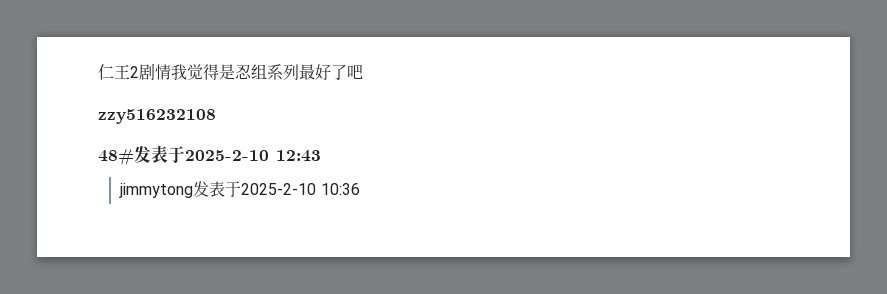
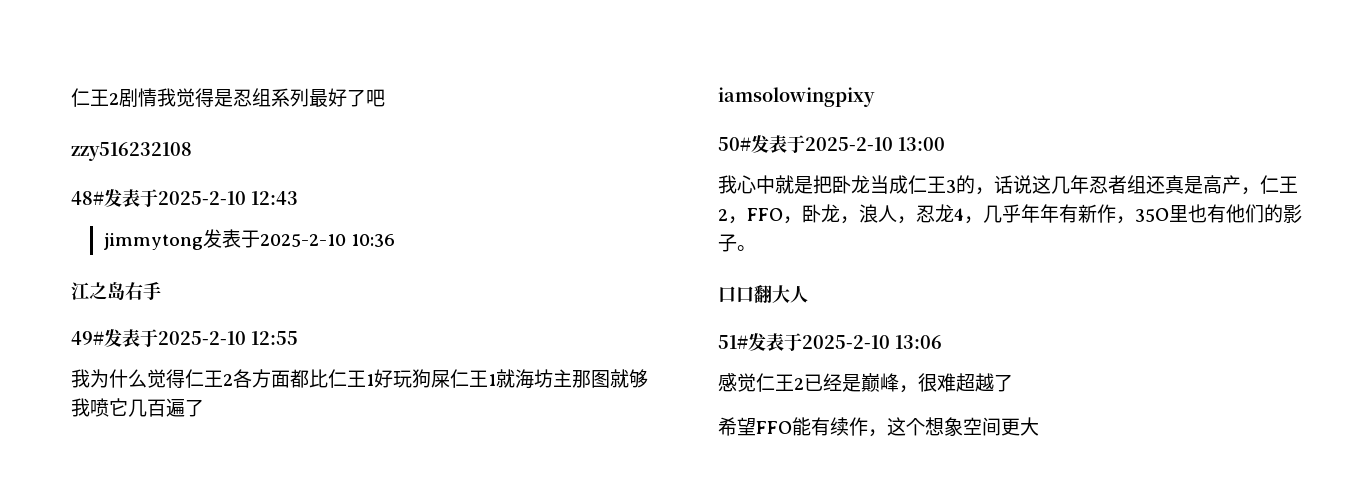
(360, 189) none -> [71,281,161,300] [71,329,298,347] [71,369,648,389] [71,398,204,417] [718,87,875,107] [718,135,945,153] [718,175,1298,195] [718,204,1302,224] [718,234,756,252] [718,285,808,303] [718,333,942,351] [718,373,1013,393] [718,417,1039,437] // 江之岛右手 // 49#发表于2025-2-10 12:55 // 我为什么觉得仁王2各方面都比仁王1好玩狗屎仁王1就海坊主那图就够我喷它几百遍了 // iamsolowingpixy // 50#发表于2025-2-10 13:00 // 我心中就是把卧龙当成仁王3的，话说这几年忍者组还真是高产，仁王2，FFO，卧龙，浪人，忍龙4，几乎年年有新作，35O里也有他们的影子。 // 口口翻大人 // 51#发表于2025-2-10 13:06 // 感觉仁王2已经是巅峰，很难超越了 // 希望FFO能有续作，这个想象空间更大

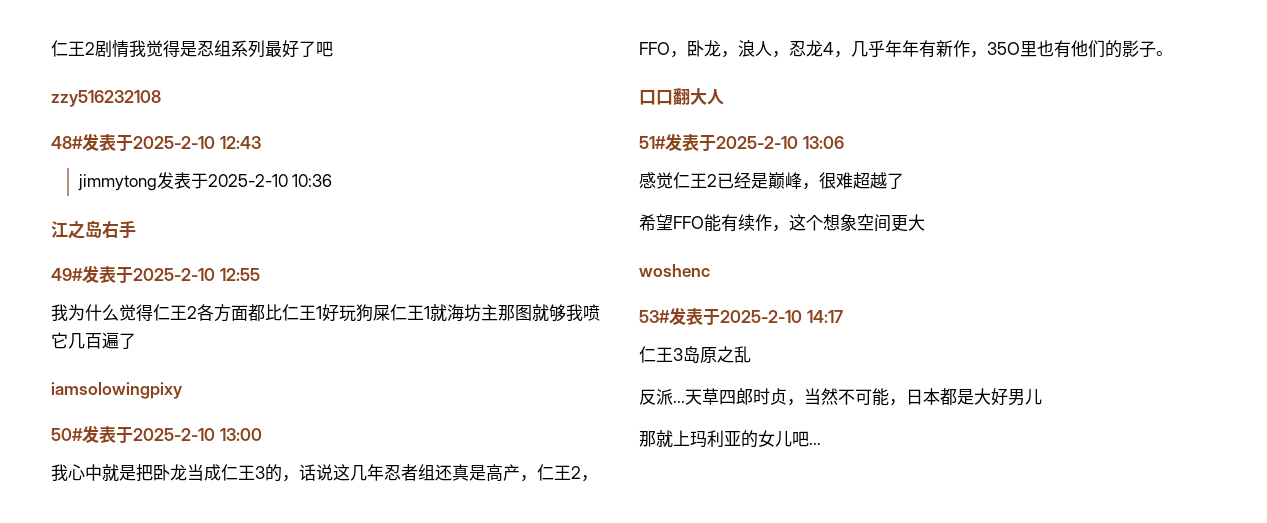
(1039, 426) none -> [639,264,710,277] [639,307,843,325] [639,346,751,364] [639,388,1042,406] [639,430,821,448] // woshenc // 53#发表于2025-2-10 14:17 // 仁王3岛原之乱 // 反派...天草四郎时贞，当然不可能，日本都是大好男儿 // 那就上玛利亚的女儿吧...

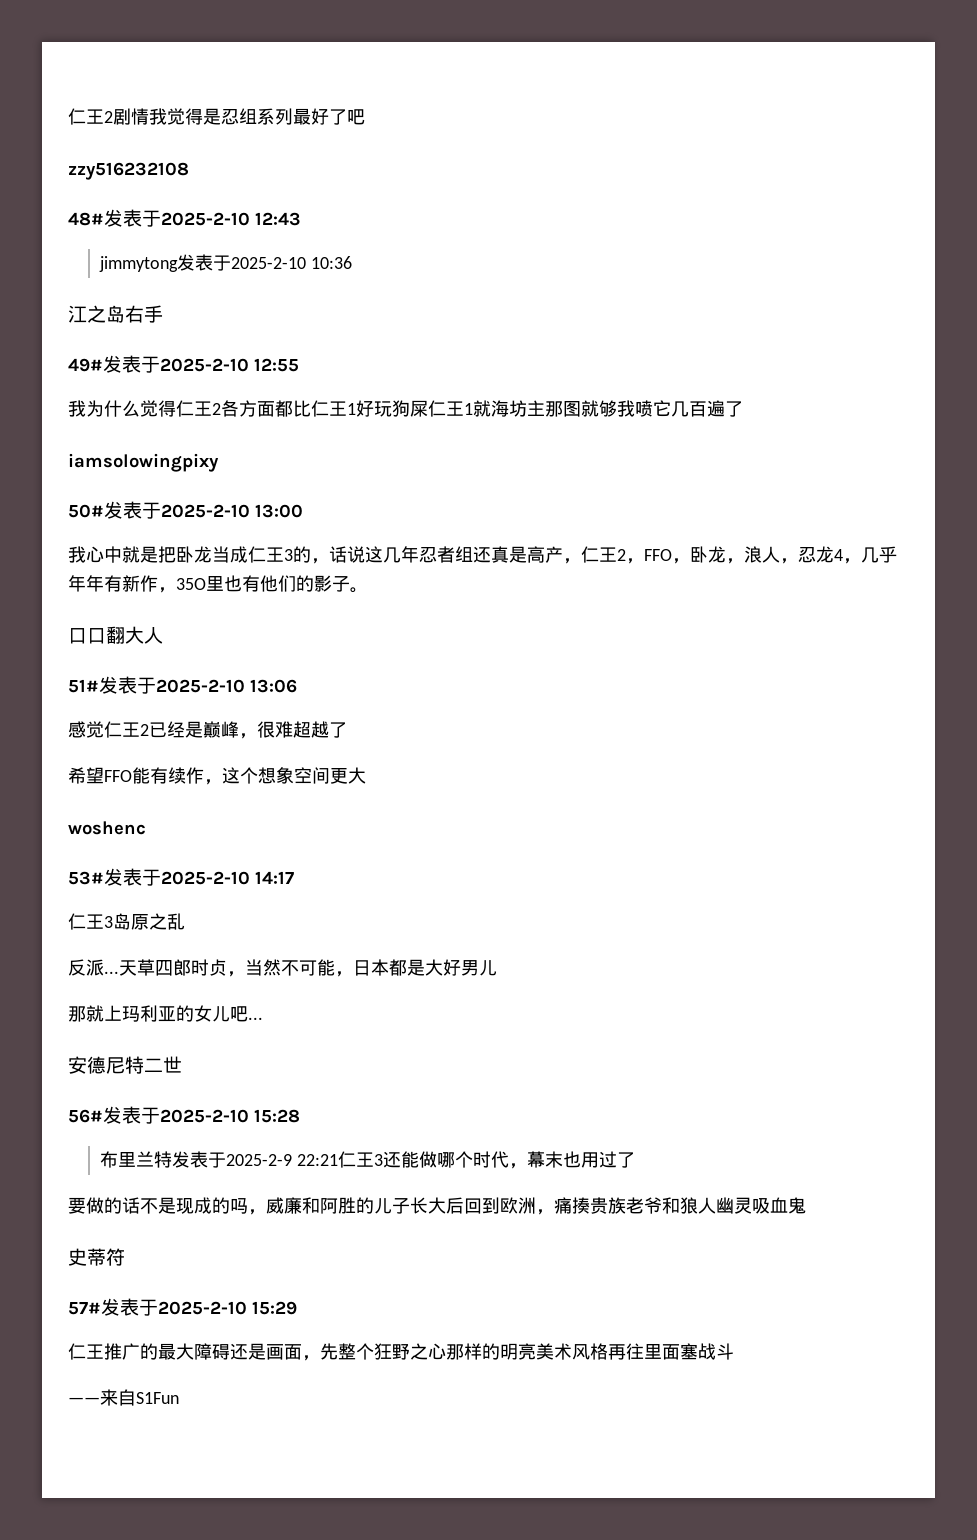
(821, 443) none -> [68,1056,182,1074] [68,1106,300,1124] [100,1151,636,1169] [68,1197,806,1215] [68,1248,125,1266] [68,1298,297,1316] [68,1343,734,1361] [68,1389,179,1406] // 安德尼特二世 // 56#发表于2025-2-10 15:28 // 布里兰特发表于2025-2-9 22:21仁王3还能做哪个时代，幕末也用过了 // 要做的话不是现成的吗，威廉和阿胜的儿子长大后回到欧洲，痛揍贵族老爷和狼人幽灵吸血鬼 // 史蒂符 // 57#发表于2025-2-10 15:29 // 仁王推广的最大障碍还是画面，先整个狂野之心那样的明亮美术风格再往里面塞战斗 // ——来自S1Fun

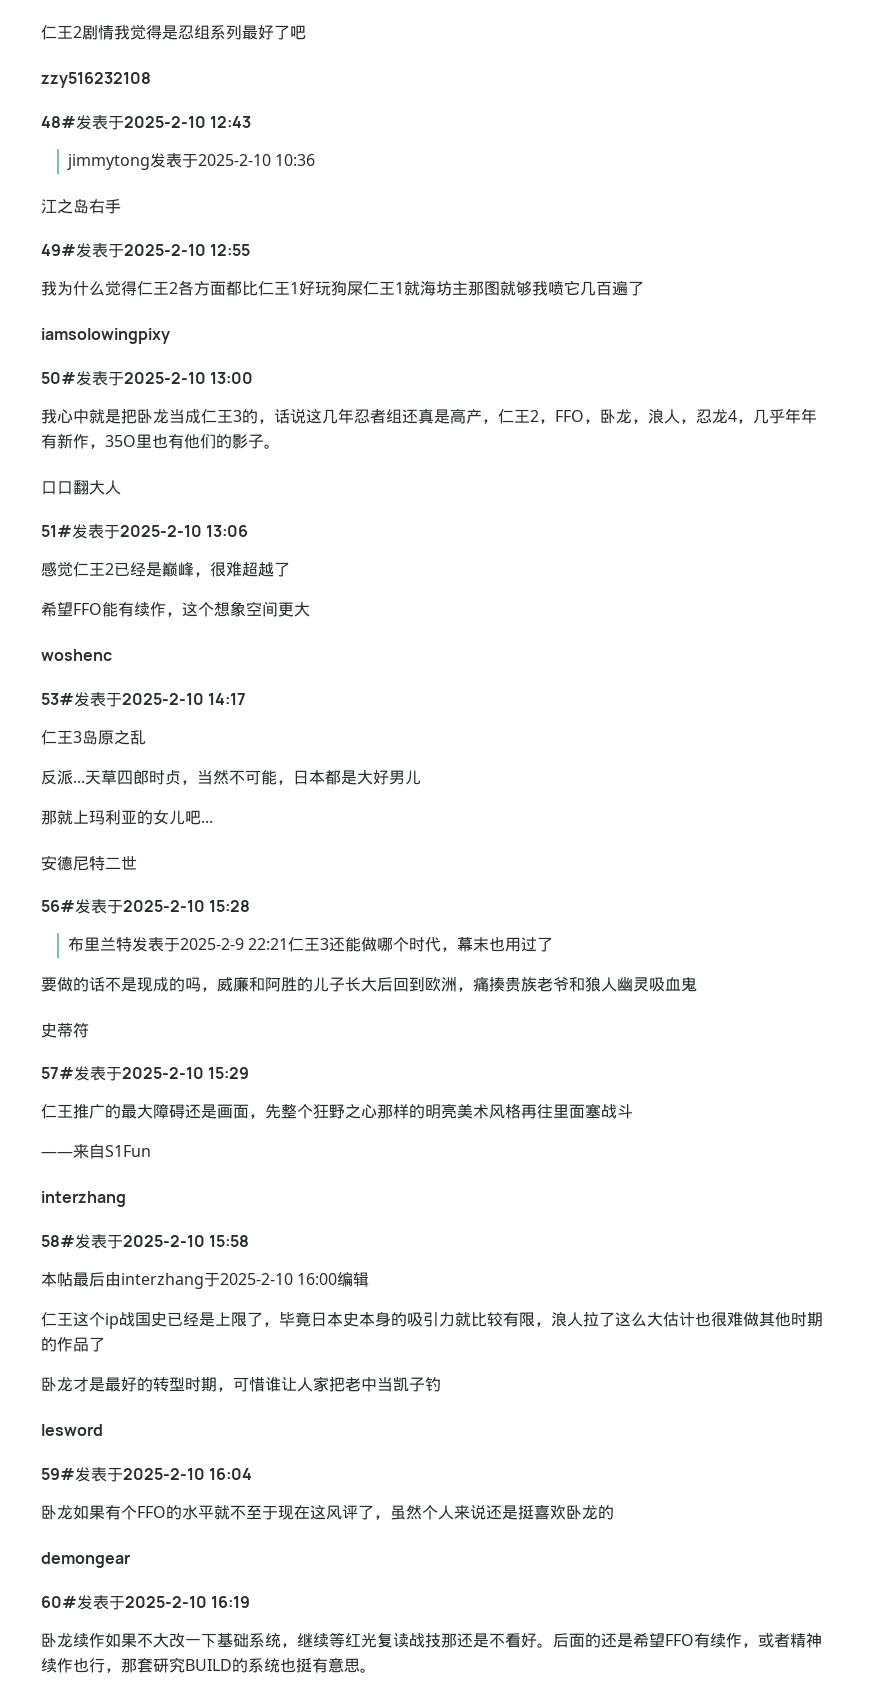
(179, 1398) none -> [41,1191,126,1207] [41,1234,250,1249] [41,1272,370,1289] [41,1311,823,1329] [41,1337,105,1352] [41,1376,441,1392] [41,1424,103,1436] [41,1467,253,1482] [41,1504,614,1520] [41,1552,130,1568] [41,1595,251,1610] [41,1632,822,1648] [41,1657,376,1673] // interzhang // 58#发表于2025-2-10 15:58 // 本帖最后由interzhang于2025-2-10 16:00编辑 // 仁王这个ip战国史已经是上限了，毕竟日本史本身的吸引力就比较有限，浪人拉了这么大估计也很难做其他时期的作品了 // 卧龙才是最好的转型时期，可惜谁让人家把老中当凯子钓 // lesword // 59#发表于2025-2-10 16:04 // 卧龙如果有个FFO的水平就不至于现在这风评了，虽然个人来说还是挺喜欢卧龙的 // demongear // 60#发表于2025-2-10 16:19 // 卧龙续作如果不大改一下基础系统，继续等红光复读战技那还是不看好。后面的还是希望FFO有续作，或者精神续作也行，那套研究BUILD的系统也挺有意思。

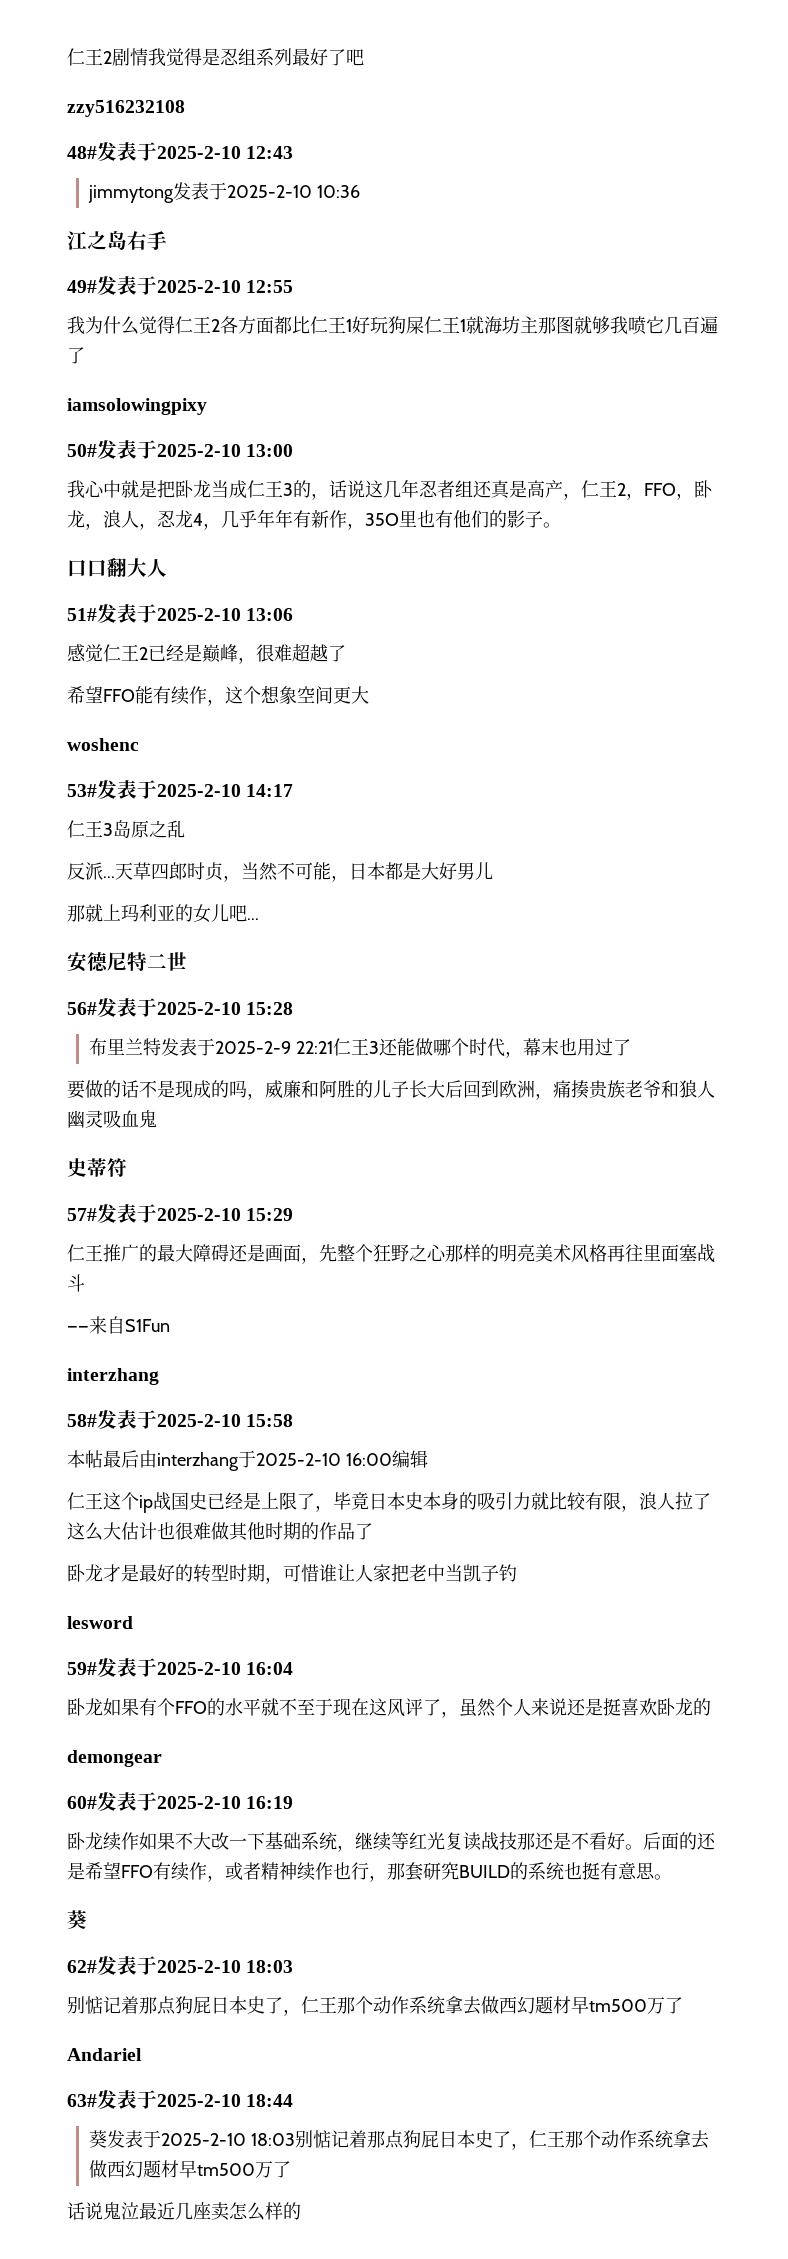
(376, 1670) none -> [67,1910,87,1929] [67,1956,294,1975] [67,1996,683,2016] [67,2048,142,2061] [67,2090,294,2109] [88,2130,709,2150] [88,2160,291,2178] [67,2202,301,2221] // 葵 // 62#发表于2025-2-10 18:03 // 别惦记着那点狗屁日本史了，仁王那个动作系统拿去做西幻题材早tm500万了 // Andariel // 63#发表于2025-2-10 18:44 // 葵发表于2025-2-10 18:03别惦记着那点狗屁日本史了，仁王那个动作系统拿去做西幻题材早tm500万了 // 话说鬼泣最近几座卖怎么样的

